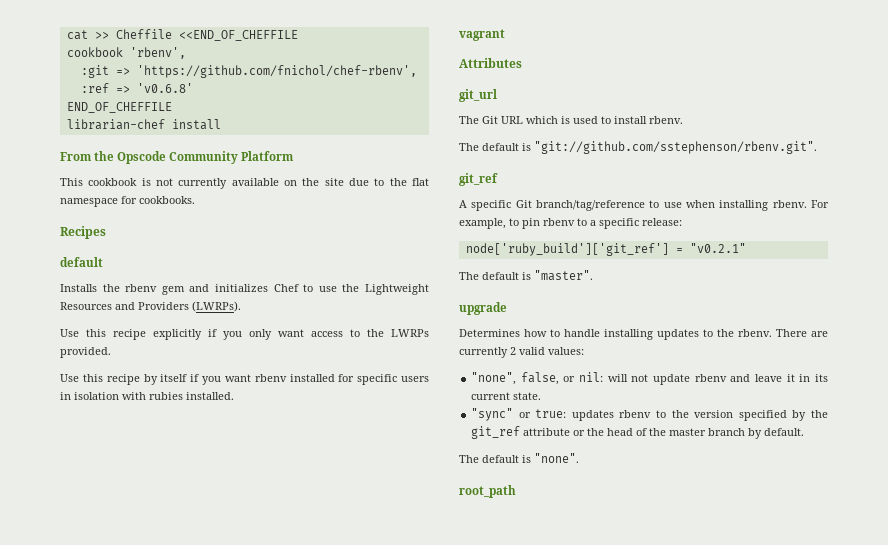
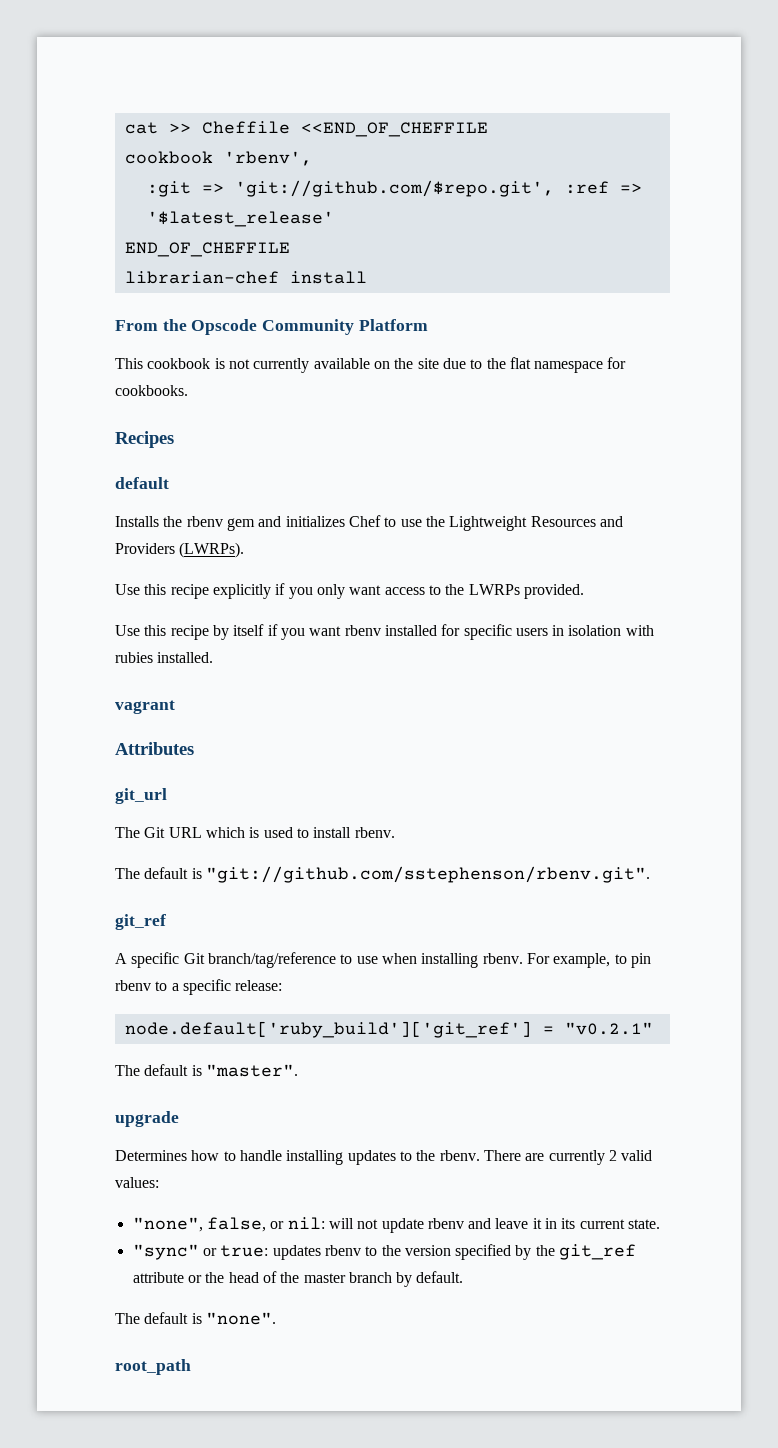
[136,65,417,78] 'https://github.com/fnichol/chef-rbenv', -> [234,180,554,197] 'git://github.com/$repo.git',
[136,83,193,93] 'v0.6.8' -> [146,211,334,227] '$latest_release'
[465,243,669,256] node['ruby_build']['git_ref'] -> [124,1021,532,1038] node.default['ruby_build']['git_ref']

